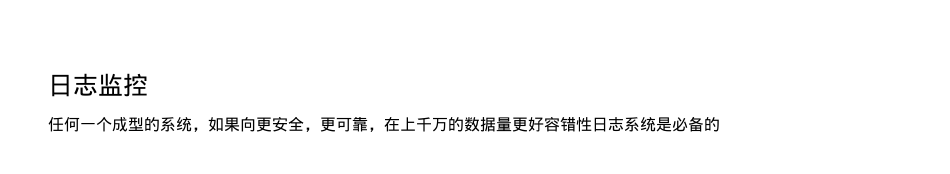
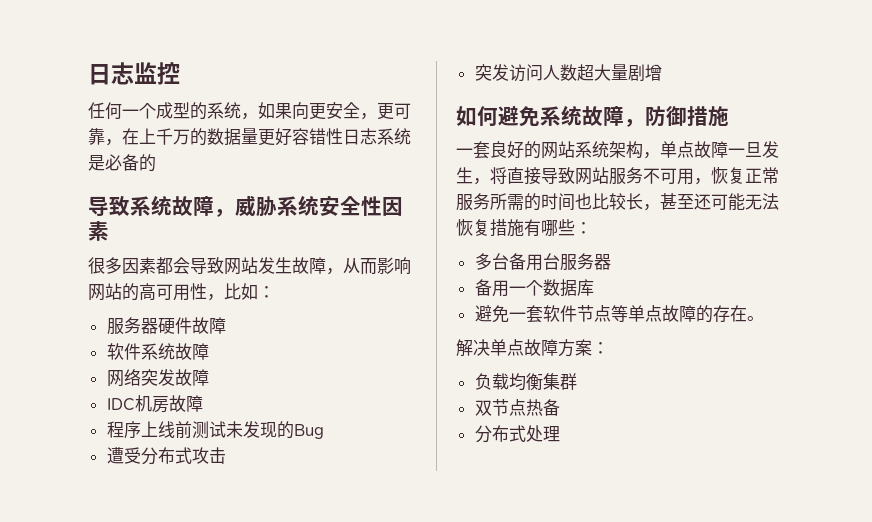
(720, 124) none -> [88,195,403,217] [88,221,109,241] [88,257,411,275] [88,283,275,301] [106,317,226,335] [106,343,209,360] [106,369,209,387] [106,395,203,413] [106,421,324,439] [106,447,226,465] [474,64,662,82] [456,105,729,127] [456,141,779,159] [456,167,779,185] [456,193,779,211] [456,219,592,237] [474,253,611,271] [474,279,594,297] [474,305,764,323] [456,339,609,357] [474,373,577,391] [474,399,560,416] [474,425,560,443] // 导致系统故障，威胁系统安全性因素 // 很多因素都会导致网站发生故障，从而影响网站的高可用性，比如： // 服务器硬件故障 // 软件系统故障 // 网络突发故障 // IDC机房故障 // 程序上线前测试未发现的Bug // 遭受分布式攻击 // 突发访问人数超大量剧增 // 如何避免系统故障，防御措施 // 一套良好的网站系统架构，单点故障一旦发生，将直接导致网站服务不可用，恢复正常服务所需的时间也比较长，甚至还可能无法恢复措施有哪些： // 多台备用台服务器 // 备用一个数据库 // 避免一套软件节点等单点故障的存在。 // 解决单点故障方案： // 负载均衡集群 // 双节点热备 // 分布式处理

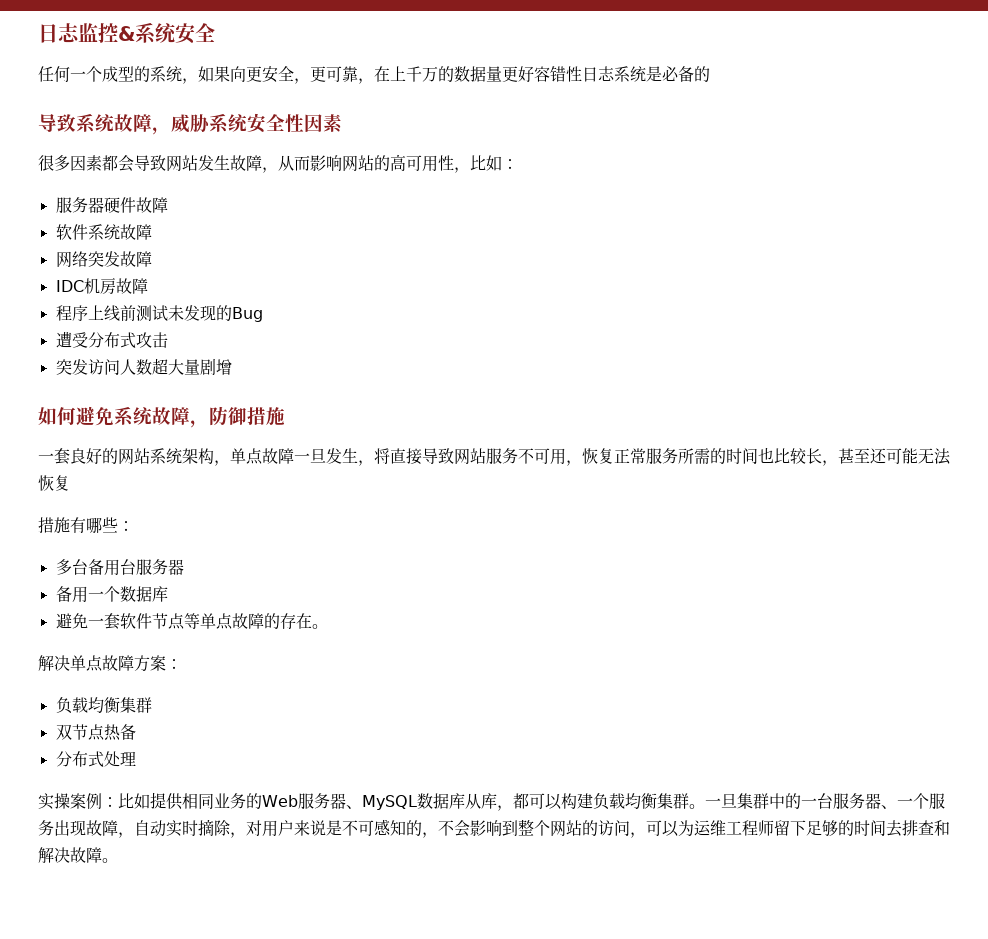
(180, 73) none -> [118,22,215,44] &系统安全
(490, 227) none -> (70, 483) //
(560, 434) none -> [38,792,945,811] [38,819,950,838] [38,847,118,863] // 实操案例：比如提供相同业务的Web服务器、MySQL数据库从库，都可以构建负载均衡集群。一旦集群中的一台服务器、一个服务出现故障，自动实时摘除，对用户来说是不可感知的，不会影响到整个网站的访问，可以为运维工程师留下足够的时间去排查和解决故障。

